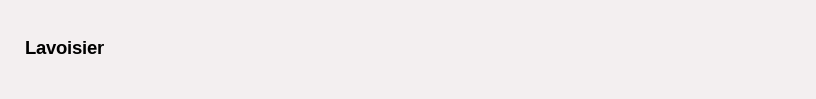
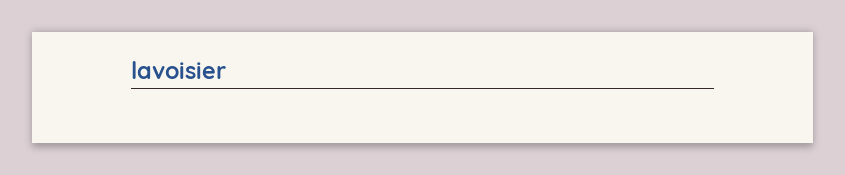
[25,41,104,54] Lavoisier -> [131,61,226,79] lavoisier

